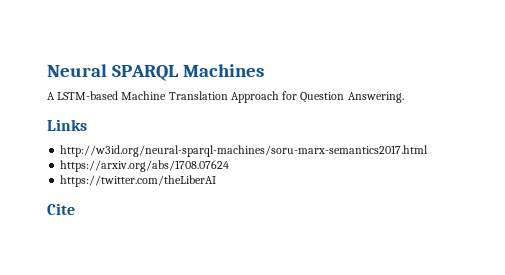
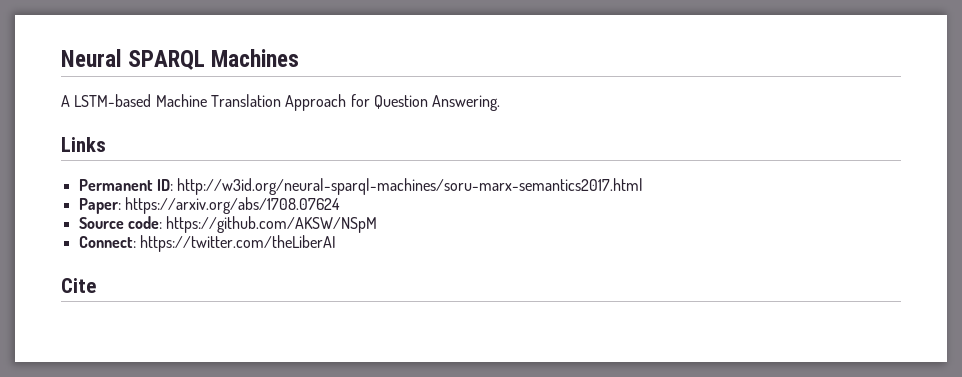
(87, 125) none -> [78,179,173,191] Permanent ID:
(429, 151) none -> [78,198,121,214] Paper:
(230, 166) none -> [78,216,378,233] [78,236,136,248] Source code: https://github.com/AKSW/NSpM // Connect:

